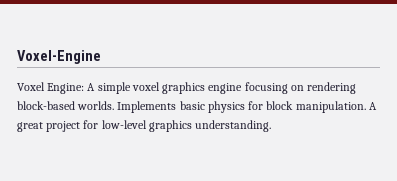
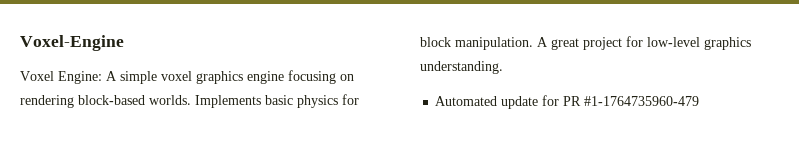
(272, 126) none -> [435,95,700,109] // Automated update for PR #1-1764735960-479

